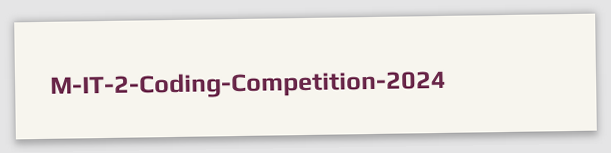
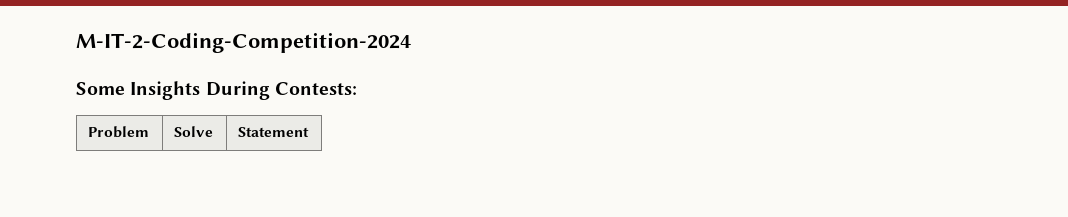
(447, 84) none -> [76,81,357,100] [88,126,150,138] [174,126,214,137] [238,127,310,137] // Some Insights During Contests: // Problem | Solve | Statement

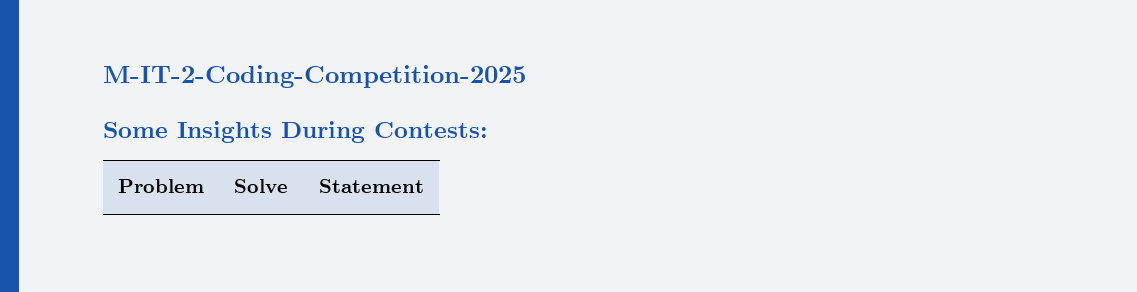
[76,32,411,53] M-IT-2-Coding-Competition-2024 -> [103,65,526,88] M-IT-2-Coding-Competition-2025

